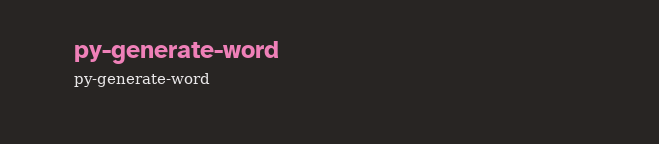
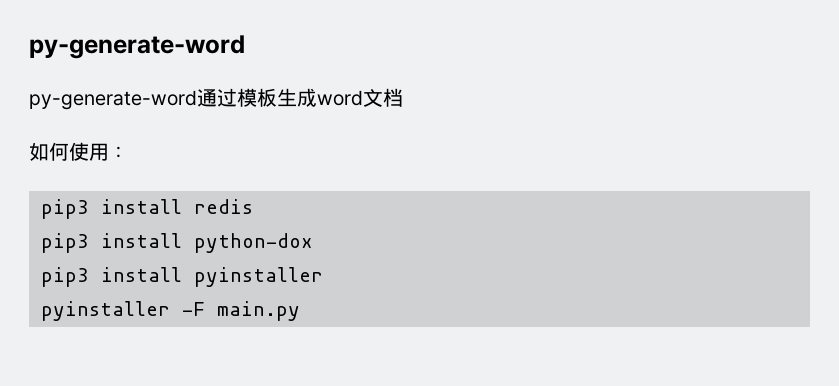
(210, 80) none -> [197,88,403,107] [29,142,128,161] [41,199,253,219] [41,233,313,253] [41,267,323,287] [41,301,300,321] 通过模板生成word文档 // 如何使用： // pip3 install redis // pip3 install python-dox // pip3 install pyinstaller // pyinstaller -F main.py

